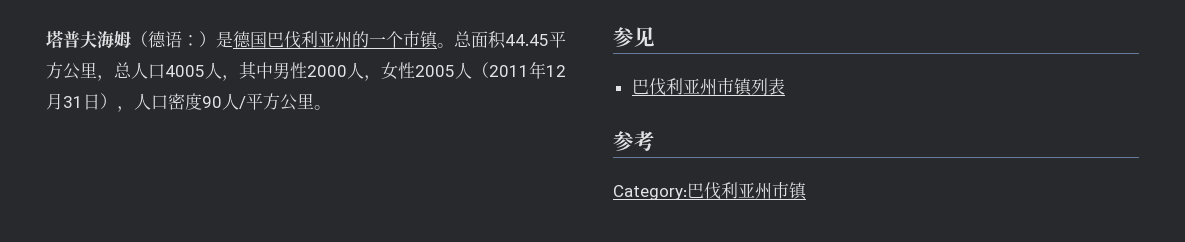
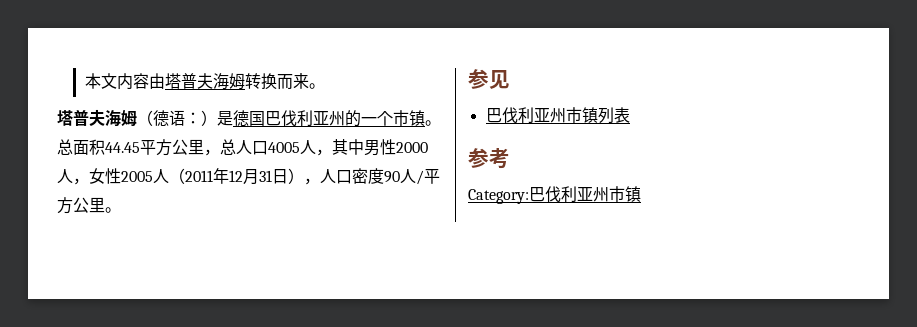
(46, 39) none -> [84,73,325,90] 本文内容由塔普夫海姆转换而来。 //

